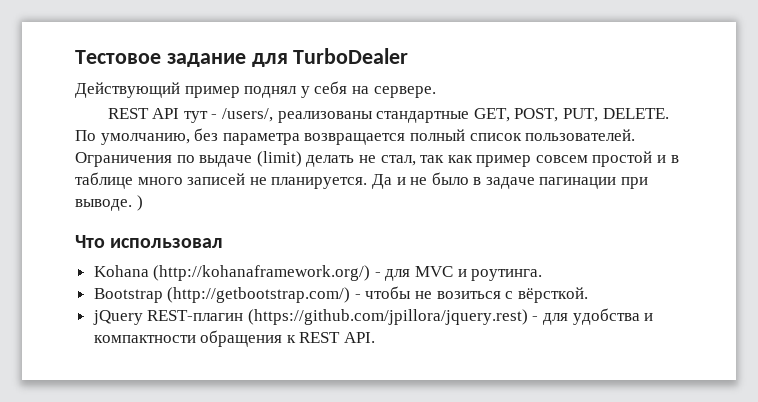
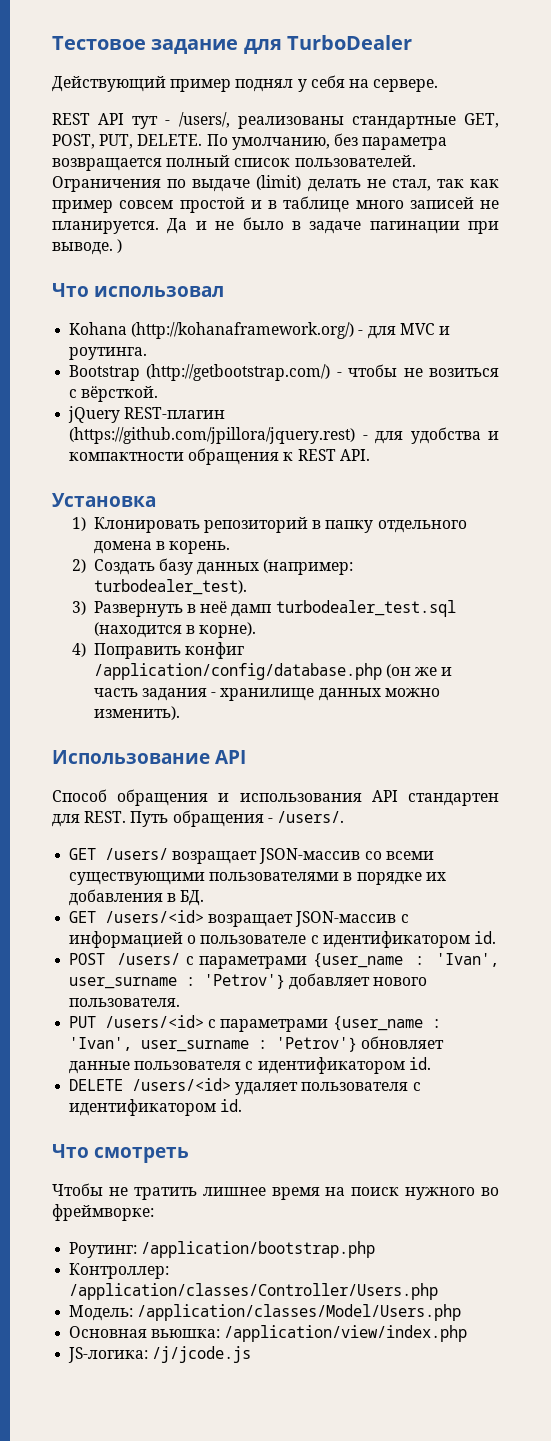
(376, 337) none -> [52,493,156,507] [72,517,467,533] [93,541,231,554] [72,558,354,575] [93,579,247,595] [72,600,456,617] [93,622,257,638] [72,642,245,659] [93,663,453,680] [93,688,440,701] [93,706,180,720] [52,750,246,764] [52,789,499,806] [52,810,344,827] [69,848,434,864] [69,872,446,885] [69,889,205,906] [69,910,409,927] [69,931,496,948] [69,953,499,969] [69,973,428,990] [69,998,181,1007] [69,1015,441,1032] [69,1036,445,1052] [69,1057,431,1074] [69,1078,421,1095] [69,1099,243,1116] [52,1144,189,1163] [52,1183,499,1200] [52,1204,154,1221] [69,1241,376,1258] [69,1263,170,1279] [69,1283,439,1300] [69,1304,462,1321] [69,1325,468,1342] [68,1346,252,1363] // Установка // 1) Клонировать репозиторий в папку отдельного домена в корень. // 2) Создать базу данных (например: turbodealer_test). // 3) Развернуть в неё дамп turbodealer_test.sql (находится в корне). // 4) Поправить конфиг /application/config/database.php (он же и часть задания - хранилище данных можно изменить). // Использование API // Способ обращения и использования API стандартен для REST. Путь обращения - /users/. // GET /users/ возращает JSON-массив со всеми существующими пользователями в порядке их добавления в БД. // GET /users/<id> возращает JSON-массив с информацией о пользователе с идентификатором id. // POST /users/ с параметрами {user_name : 'Ivan', user_surname : 'Petrov'} добавляет нового пользователя. // PUT /users/<id> с параметрами {user_name : 'Ivan', user_surname : 'Petrov'} обновляет данные пользователя с идентификатором id. // DELETE /users/<id> удаляет пользователя с идентификатором id. // Что смотреть // Чтобы не тратить лишнее время на поиск нужного во фреймворке: // Роутинг: /application/bootstrap.php // Контроллер: /application/classes/Controller/Users.php // Модель: /application/classes/Model/Users.php // Основная вьюшка: /application/view/index.php // JS-логика: /j/jcode.js

